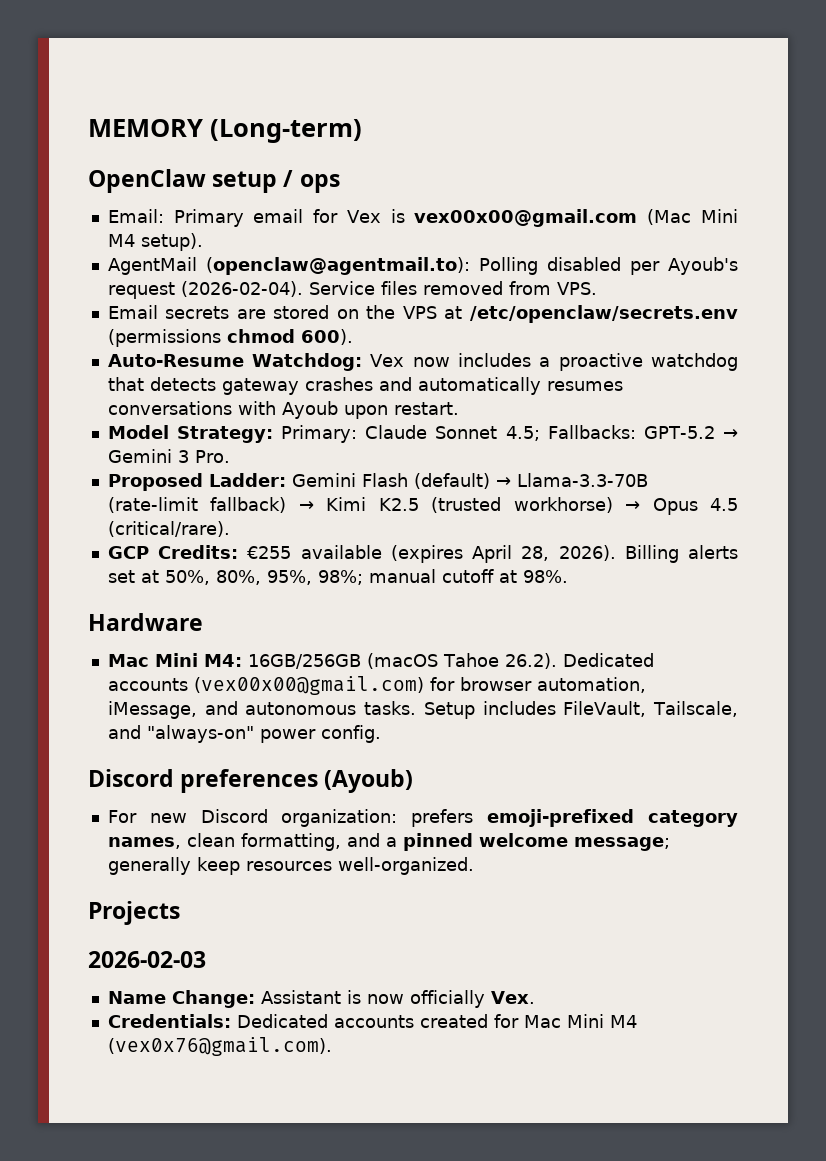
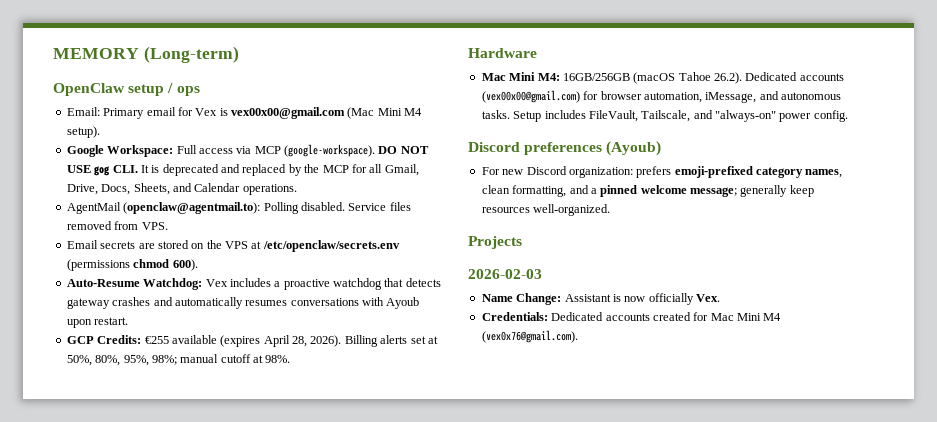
[107,257,739,275] [107,281,303,299] AgentMail (openclaw@agentmail.to): Polling disabled per Ayoub's request (2026-02-04). -> [66,144,429,157] [66,164,419,176] [66,183,297,195] [66,202,345,214] Google Workspace: Full access via MCP (google-workspace). DO NOT USE gog CLI. It is deprecated and replaced by the MCP for all Gmail, Drive, Docs, Sheets, and Calendar operations. // AgentMail (openclaw@agentmail.to): Polling disabled.
[412,357,450,367] now -> (228, 283) none
[107,425,738,443] [107,449,230,463] [107,473,648,491] [107,497,739,515] [107,521,230,537] // Model Strategy: Primary: Claude Sonnet 4.5; Fallbacks: GPT-5.2 → Gemini 3 Pro. // Proposed Ladder: Gemini Flash (default) → Llama-3.3-70B (rate-limit fallback) → Kimi K2.5 (trusted workhorse) → Opus 4.5 (critical/rare). -> (129, 321) none

